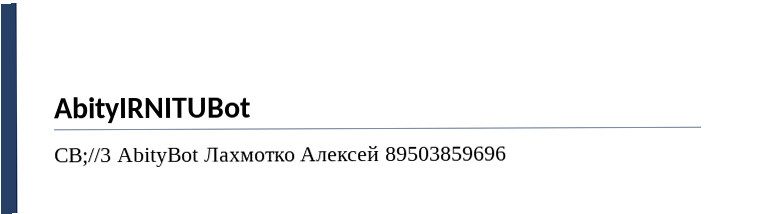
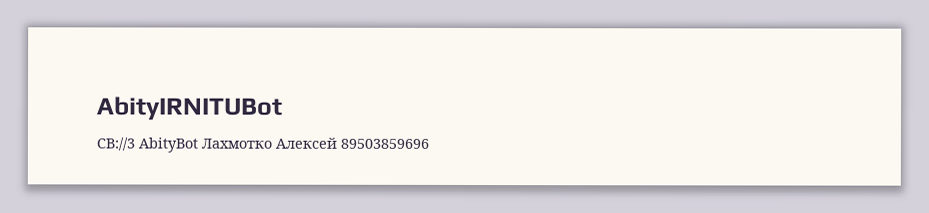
[54,148,112,167] CB;//3 -> [96,137,135,151] CB://3

